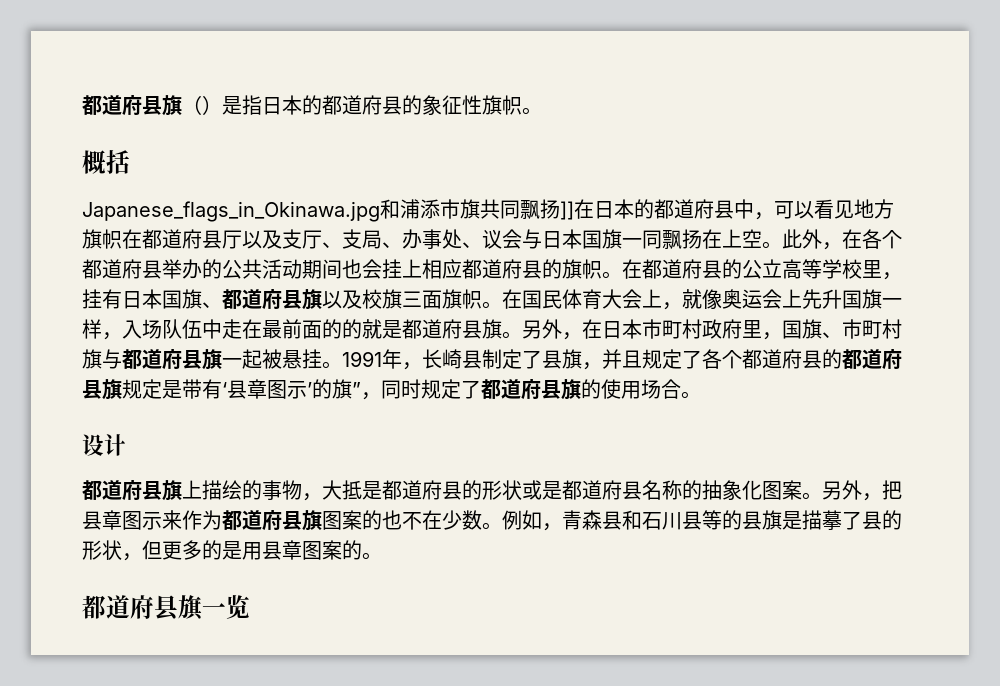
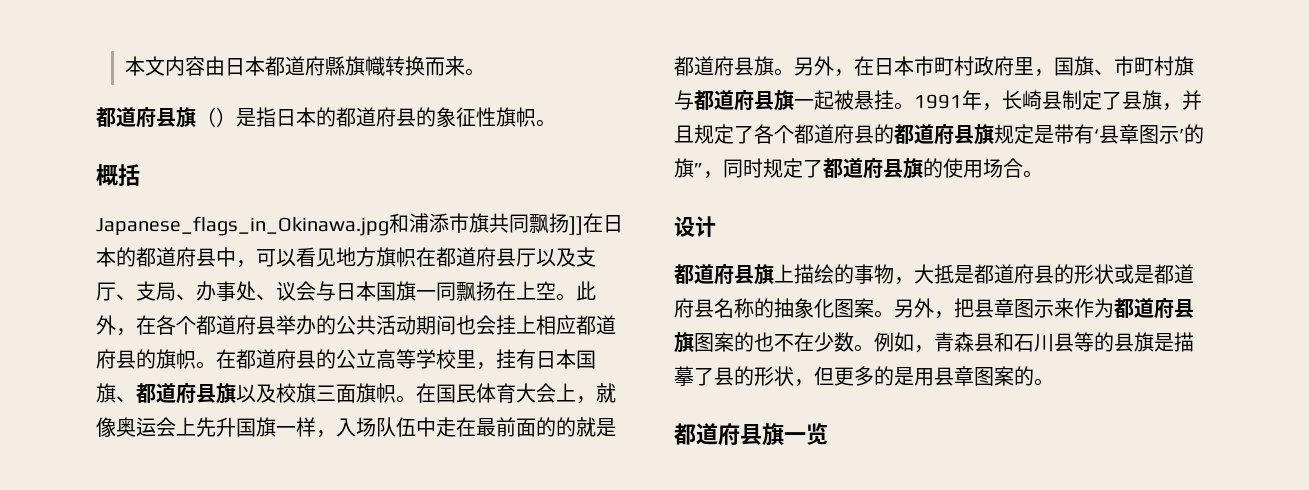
(82, 105) none -> [125,56,486,76] 本文内容由日本都道府縣旗幟转换而来。 //

